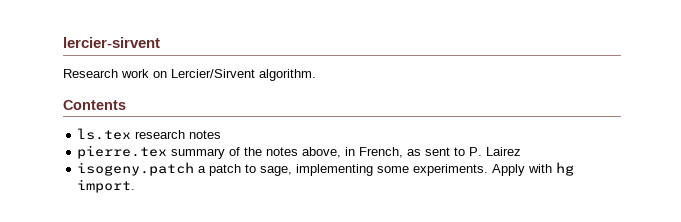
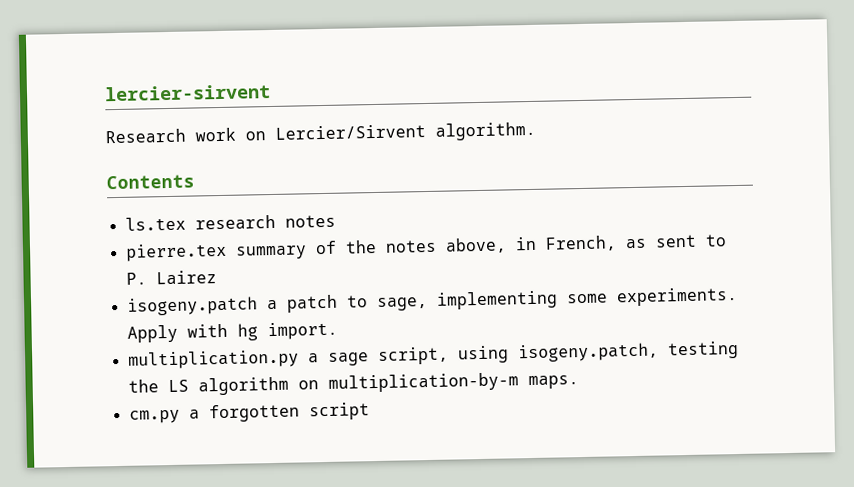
(136, 186) none -> [127,340,739,370] [127,372,579,396] [128,402,370,424] // multiplication.py a sage script, using isogeny.patch, testing the LS algorithm on multiplication-by-m maps. // cm.py a forgotten script

